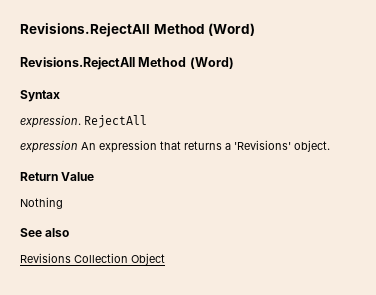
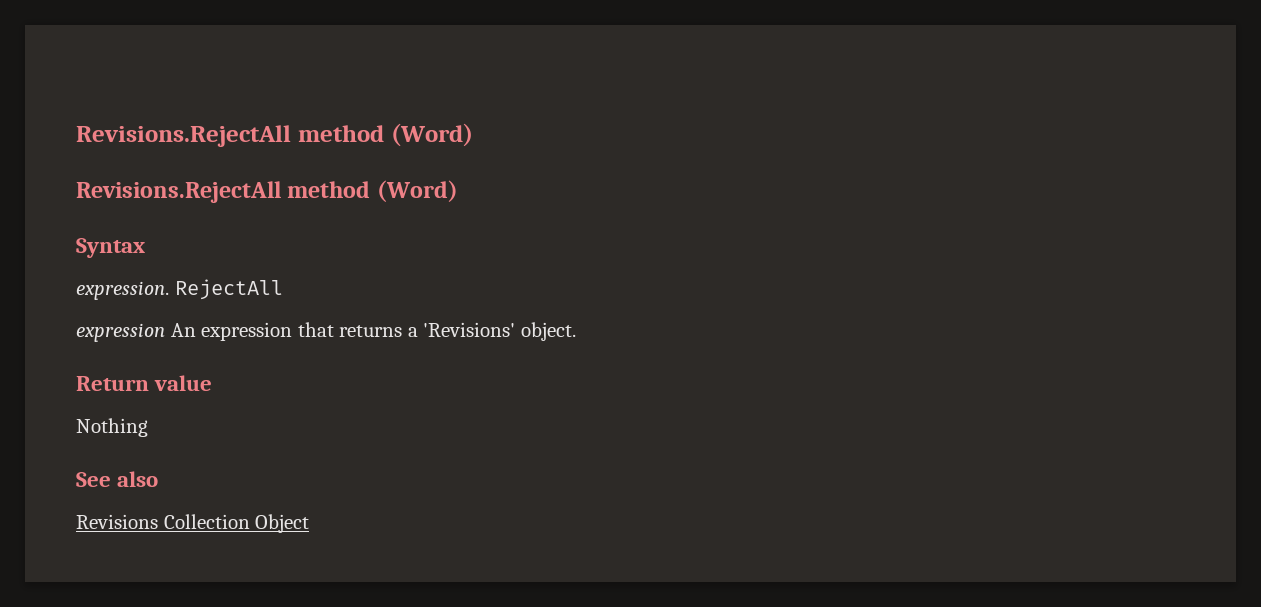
[20,23,205,37] Revisions.RejectAll Method -> [76,125,384,147] Revisions.RejectAll method
[138,57,187,67] Method -> [287,181,371,198] method
[61,172,95,181] Value -> [154,375,213,391] value

